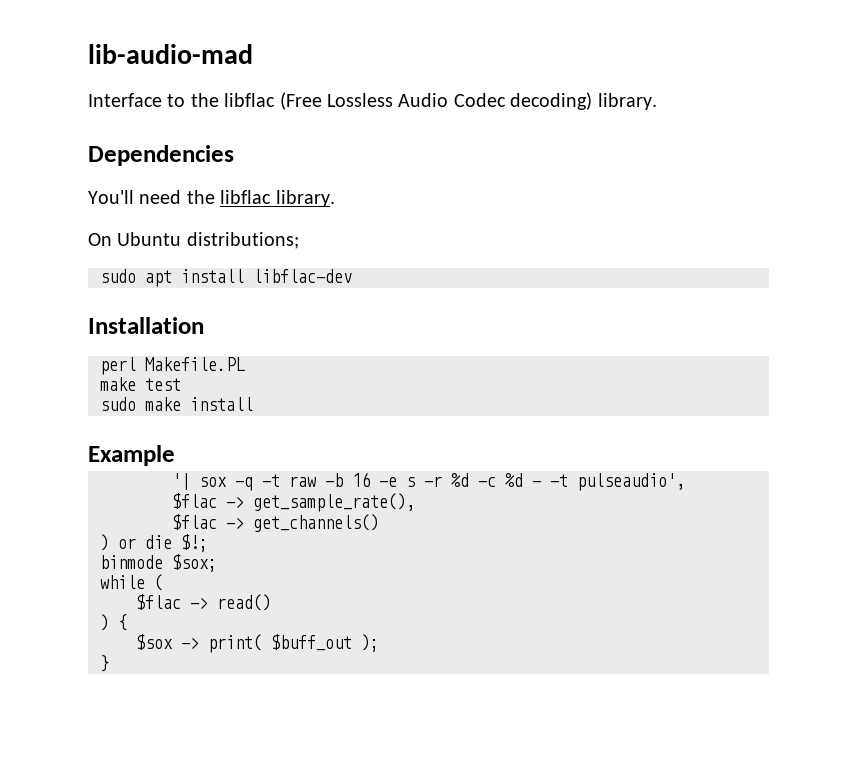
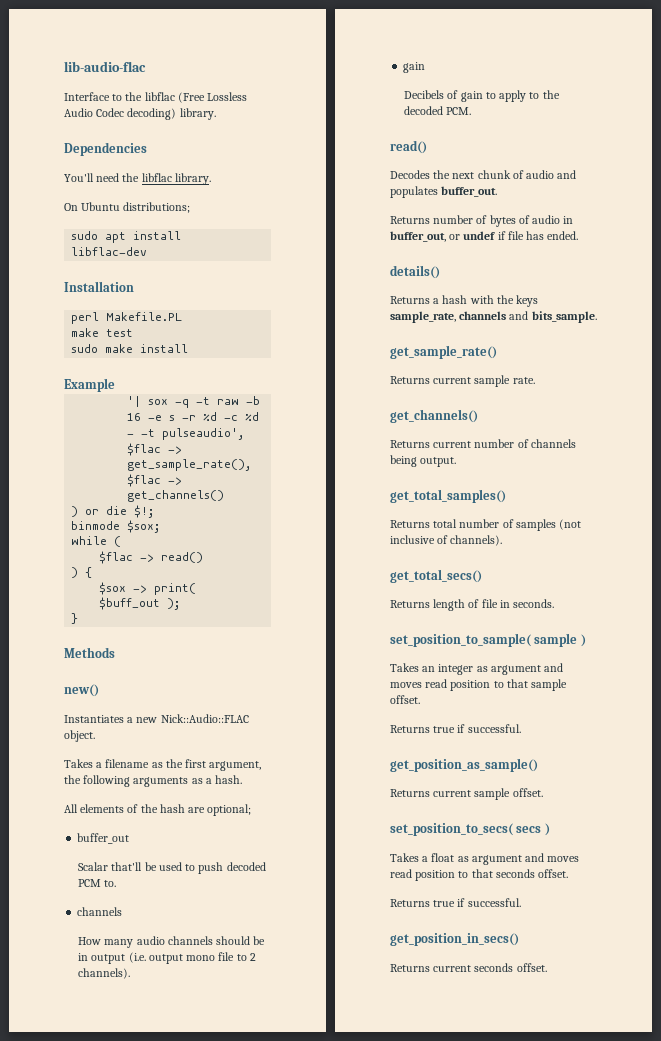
[88,44,253,64] lib-audio-mad -> [64,61,146,72] lib-audio-flac
(109, 663) none -> [64,647,115,658] [64,684,99,697] [64,714,249,723] [64,730,95,742] [64,759,262,771] [64,775,243,787] [64,804,252,816] [77,833,130,844] [78,862,266,874] [78,879,117,887] [77,907,123,916] [78,936,266,948] [78,952,256,964] [78,968,131,979] [403,62,426,73] [404,90,560,102] [404,106,472,115] [390,140,427,154] [390,170,577,179] [390,186,498,198] [390,215,574,227] [390,231,579,242] [390,265,440,279] [390,295,539,307] [390,311,597,323] [390,345,497,359] [390,375,535,387] [390,409,478,423] [390,439,576,448] [390,455,457,467] [390,489,506,503] [390,519,582,531] [390,535,503,546] [390,569,482,583] [390,599,555,611] [390,633,586,647] [390,663,564,675] [390,679,568,691] [390,695,420,704] [390,724,521,733] [390,758,538,772] [390,788,543,800] [390,823,550,836] [390,853,580,865] [390,869,569,881] [390,898,521,907] [390,933,519,946] [390,963,547,972] // Methods // new() // Instantiates a new Nick::Audio::FLAC object. // Takes a filename as the first argument, the following arguments as a hash. // All elements of the hash are optional; // buffer_out // Scalar that'll be used to push decoded PCM to. // channels // How many audio channels should be in output (i.e. output mono file to 2 channels). // gain // Decibels of gain to apply to the decoded PCM. // read() // Decodes the next chunk of audio and populates buffer_out. // Returns number of bytes of audio in buffer_out, or undef if file has ended. // details() // Returns a hash with the keys sample_rate, channels and bits_sample. // get_sample_rate() // Returns current sample rate. // get_channels() // Returns current number of channels being output. // get_total_samples() // Returns total number of samples (not inclusive of channels). // get_total_secs() // Returns length of file in seconds. // set_position_to_sample( sample ) // Takes an integer as argument and moves read position to that sample offset. // Returns true if successful. // get_position_as_sample() // Returns current sample offset. // set_position_to_secs( secs ) // Takes a float as argument and moves read position to that seconds offset. // Returns true if successful. // get_position_in_secs() // Returns current seconds offset.

